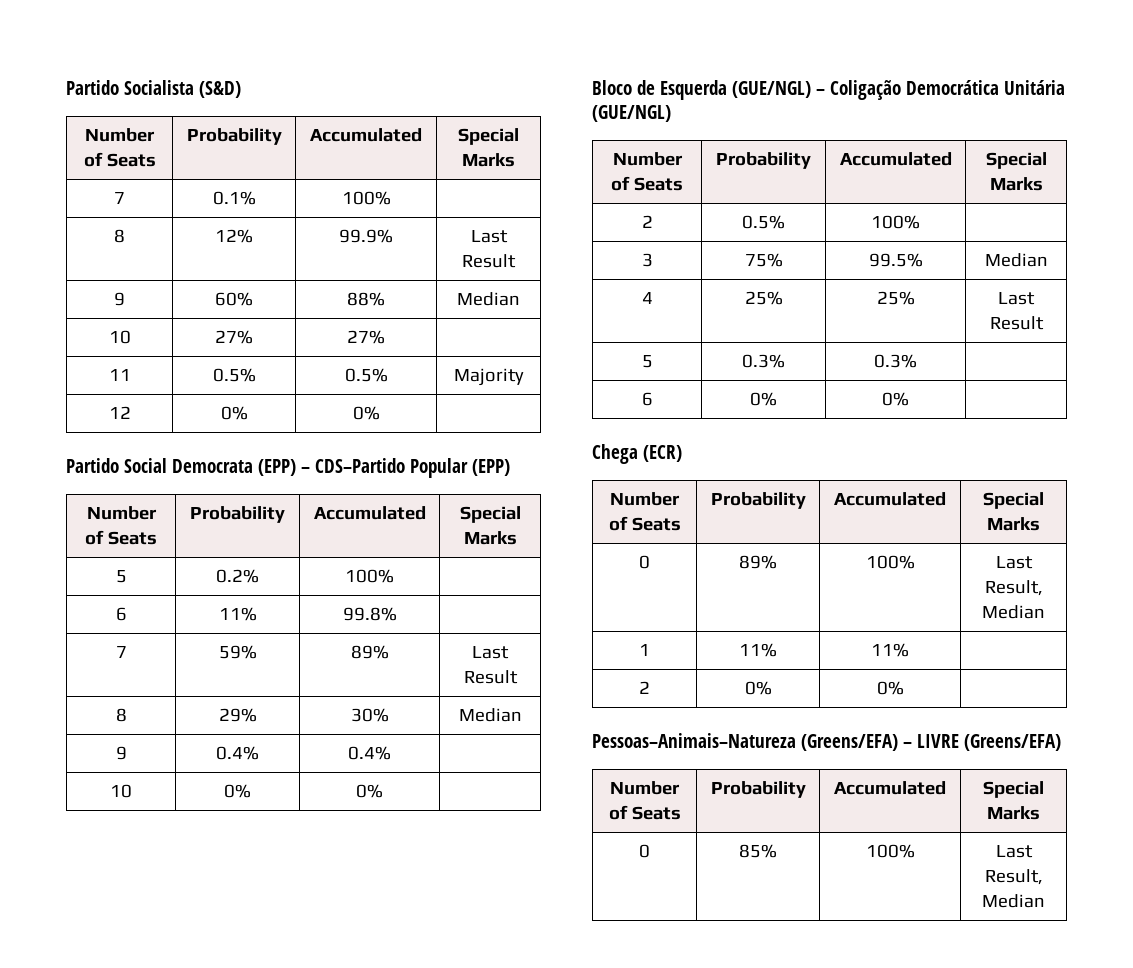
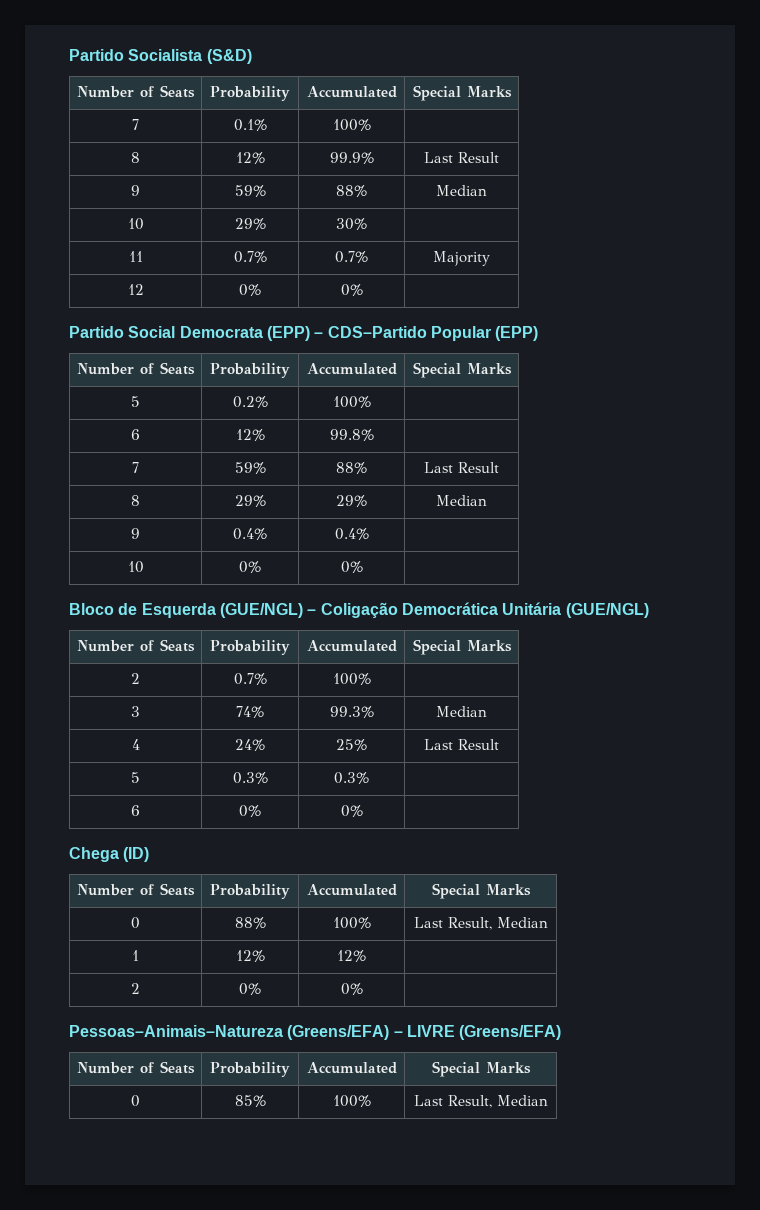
[215,292,253,306] 60% -> [234,185,266,197] 59%
[215,330,253,344] [346,330,385,344] 27% | 27% -> [234,218,266,230] [336,218,367,230] 29% | 30%
[212,368,256,382] [344,368,388,382] 0.5% | 0.5% -> [233,251,267,263] [335,251,368,263] 0.7% | 0.7%
[218,607,257,621] 11% -> [235,429,265,441] 12%
[350,645,389,659] 89% -> [336,462,367,474] 88%
[350,708,389,722] 30% -> [336,495,367,507] 29%
[742,215,785,229] 0.5% -> [233,673,267,685] 0.7%
[744,253,783,267] [868,253,923,267] 75% | 99.5% -> [236,706,264,718] [329,706,374,718] 74% | 99.3%
[744,291,783,305] 25% -> [235,739,265,751] 24%
[643,445,682,462] [610,492,680,506] [608,516,681,531] [710,492,806,509] [834,492,946,506] [983,492,1044,509] [987,517,1040,531] [639,555,650,569] [739,555,777,569] (ECR) // Number of Seats | Probability | Accumulated | Special Marks // 0 | 89% -> [123,847,150,862] [77,883,195,896] [210,884,290,899] [306,884,397,896] [431,883,531,899] [131,917,140,929] [234,917,266,929] (ID) // Number of Seats | Probability | Accumulated | Special Marks // 0 | 88%
[739,643,777,657] [871,643,909,657] 11% | 11% -> [235,950,265,962] [337,950,366,962] 12% | 12%

